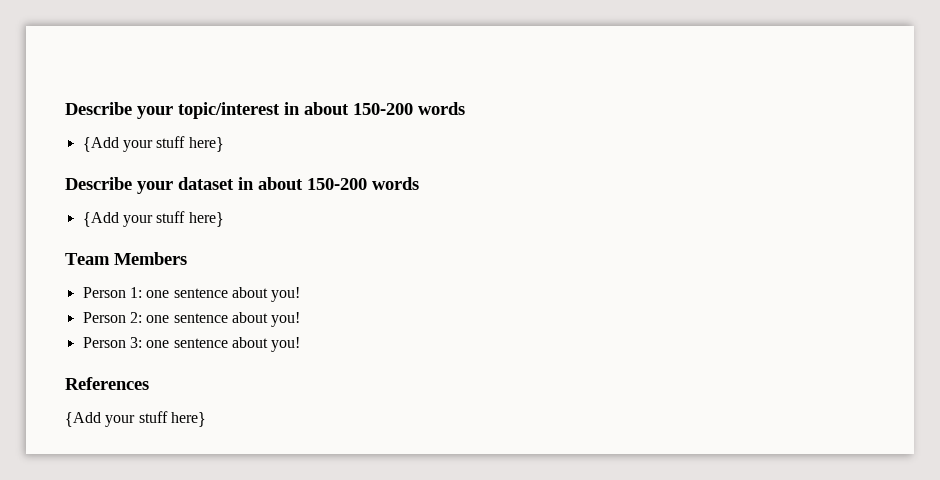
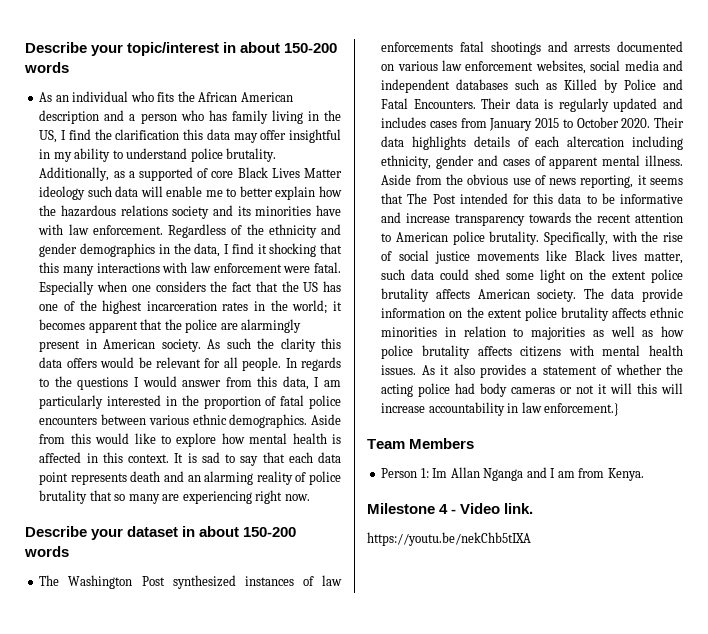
[82,136,224,152] {Add your stuff here} -> [39,91,293,102] [39,110,342,124] [39,129,341,143] [39,148,277,162] [39,167,342,181] [39,186,342,200] [39,205,341,219] [38,224,341,238] [39,243,342,257] [39,262,341,276] [39,281,341,295] [39,300,342,314] [39,319,302,333] [39,338,341,352] [39,357,341,371] [39,376,341,390] [39,395,341,409] [39,414,341,428] [39,433,341,447] [39,452,341,466] [39,471,341,485] [39,490,310,504] As an individual who fits the African American description and a person who has family living in the US, I find the clarification this data may offer insightful in my ability to understand police brutality. Additionally, as a supported of core Black Lives Matter ideology such data will enable me to better explain how the hazardous relations society and its minorities have with law enforcement. Regardless of the ethnicity and gender demographics in the data, I find it shocking that this many interactions with law enforcement were fatal. Especially when one considers the fact that the US has one of the highest incarceration rates in the world; it becomes apparent that the police are alarmingly present in American society. As such the clarity this data offers would be relevant for all people. In regards to the questions I would answer from this data, I am particularly interested in the proportion of fatal police encounters between various ethnic demographics. Aside from this would like to explore how mental health is affected in this context. It is sad to say that each data point represents death and an alarming reality of police brutality that so many are experiencing right now.
[82,211,224,227] [65,252,187,265] [82,287,301,302] [82,312,301,327] [82,337,301,352] [65,377,149,390] [65,411,206,427] {Add your stuff here} // Team Members // Person 1: one sentence about you! // Person 2: one sentence about you! // Person 3: one sentence about you! // References // {Add your stuff here} -> [39,575,342,589] [381,41,683,55] [381,60,683,74] [381,79,683,93] [381,98,683,112] [381,117,684,131] [381,136,683,150] [381,155,683,169] [381,174,683,188] [381,193,683,204] [381,212,683,226] [381,231,683,245] [381,250,683,264] [381,269,683,283] [381,288,683,302] [381,307,684,321] [381,326,684,340] [381,345,683,359] [381,364,683,378] [381,383,683,397] [381,402,620,416] [367,438,475,449] [381,467,644,481] [367,503,534,514] [367,532,531,546] The Washington Post synthesized instances of law enforcements fatal shootings and arrests documented on various law enforcement websites, social media and independent databases such as Killed by Police and Fatal Encounters. Their data is regularly updated and includes cases from January 2015 to October 2020. Their data highlights details of each altercation including ethnicity, gender and cases of apparent mental illness. Aside from the obvious use of news reporting, it seems that The Post intended for this data to be informative and increase transparency towards the recent attention to American police brutality. Specifically, with the rise of social justice movements like Black lives matter, such data could shed some light on the extent police brutality affects American society. The data provide information on the extent police brutality affects ethnic minorities in relation to majorities as well as how police brutality affects citizens with mental health issues. As it also provides a statement of whether the acting police had body cameras or not it will this will increase accountability in law enforcement.} // Team Members // Person 1: Im Allan Nganga and I am from Kenya. // Milestone 4 - Video link. // https://youtu.be/nekChb5tIXA

